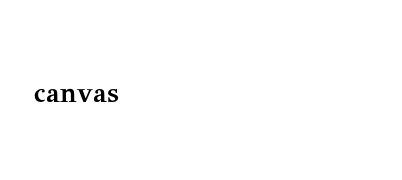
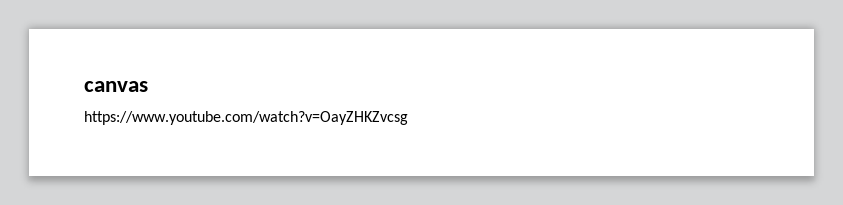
(119, 95) none -> [84,111,408,125] // https://www.youtube.com/watch?v=OayZHKZvcsg

